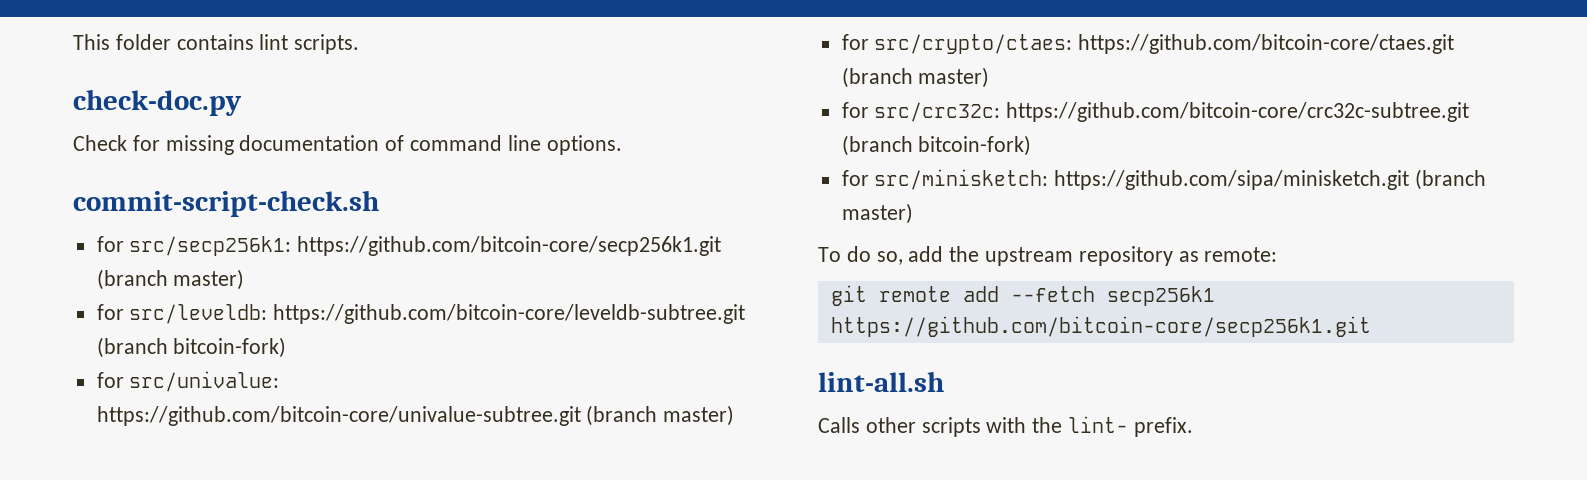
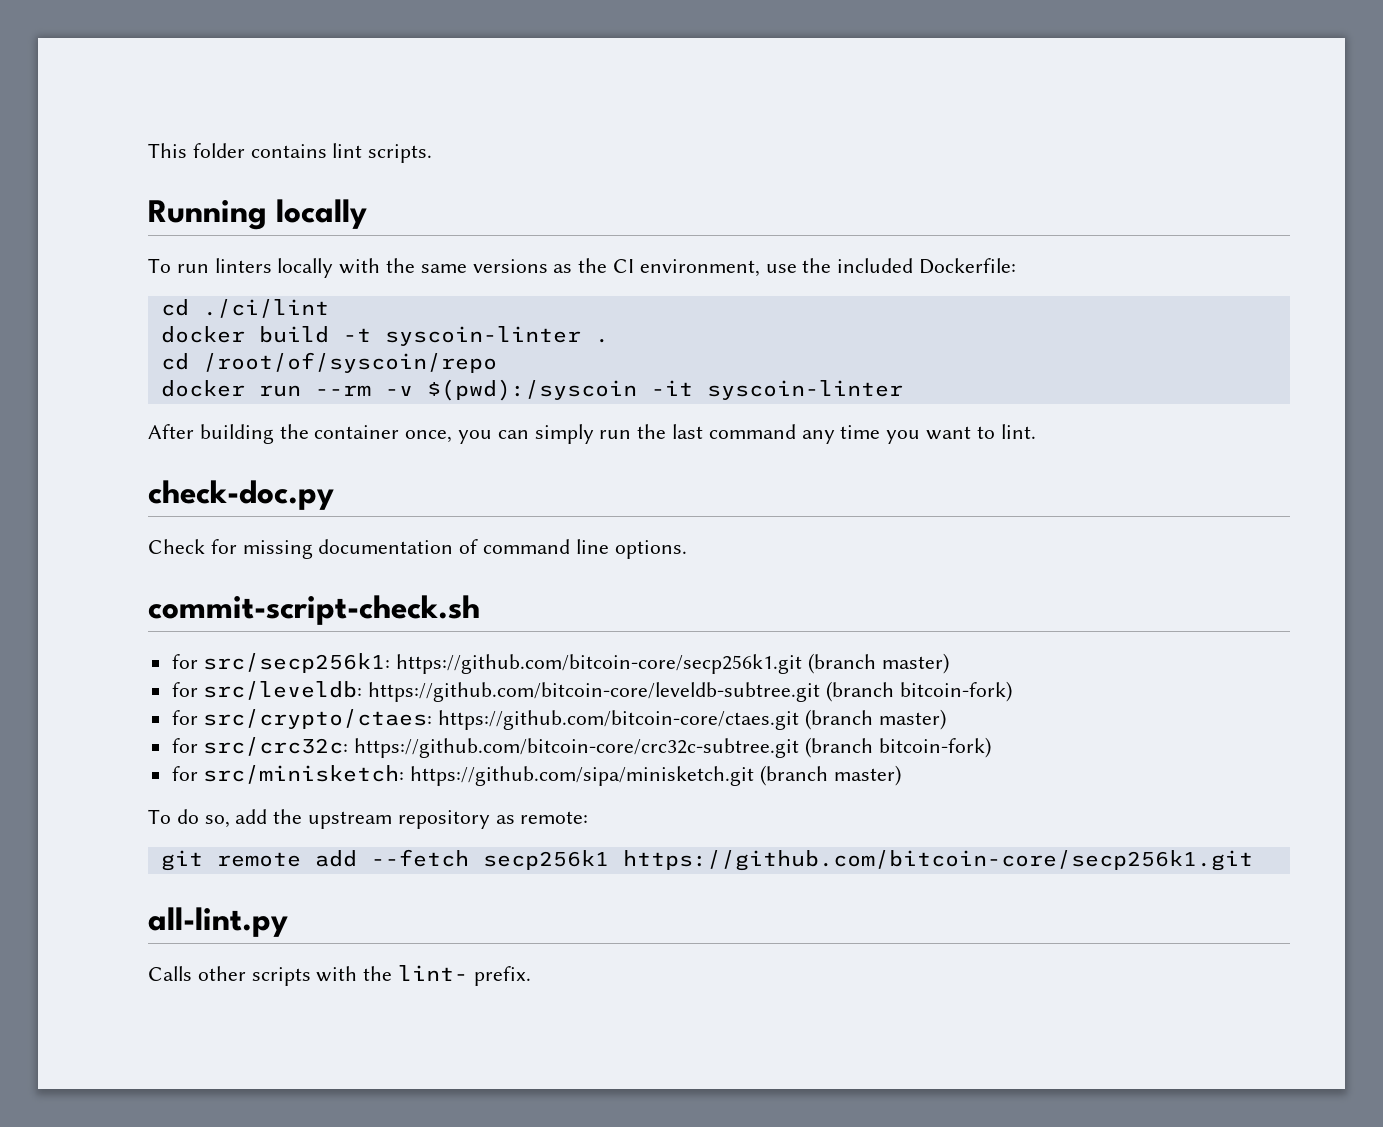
(360, 44) none -> [148,199,367,230] [148,258,1017,278] [160,299,329,318] [160,326,609,346] [160,352,497,373] [160,379,903,401] [148,424,1036,444] // Running locally // To run linters locally with the same versions as the CI environment, use the included Dockerfile: // cd ./ci/lint // docker build -t syscoin-linter . // cd /root/of/syscoin/repo // docker run --rm -v $(pwd):/syscoin -it syscoin-linter // After building the container once, you can simply run the last command any time you want to lint.
[96,371,280,392] [96,405,735,426] // for src/univalue: https://github.com/bitcoin-core/univalue-subtree.git (branch master) -> (1012, 691) none
[818,371,944,392] lint-all.sh -> [148,907,288,937] all-lint.py

